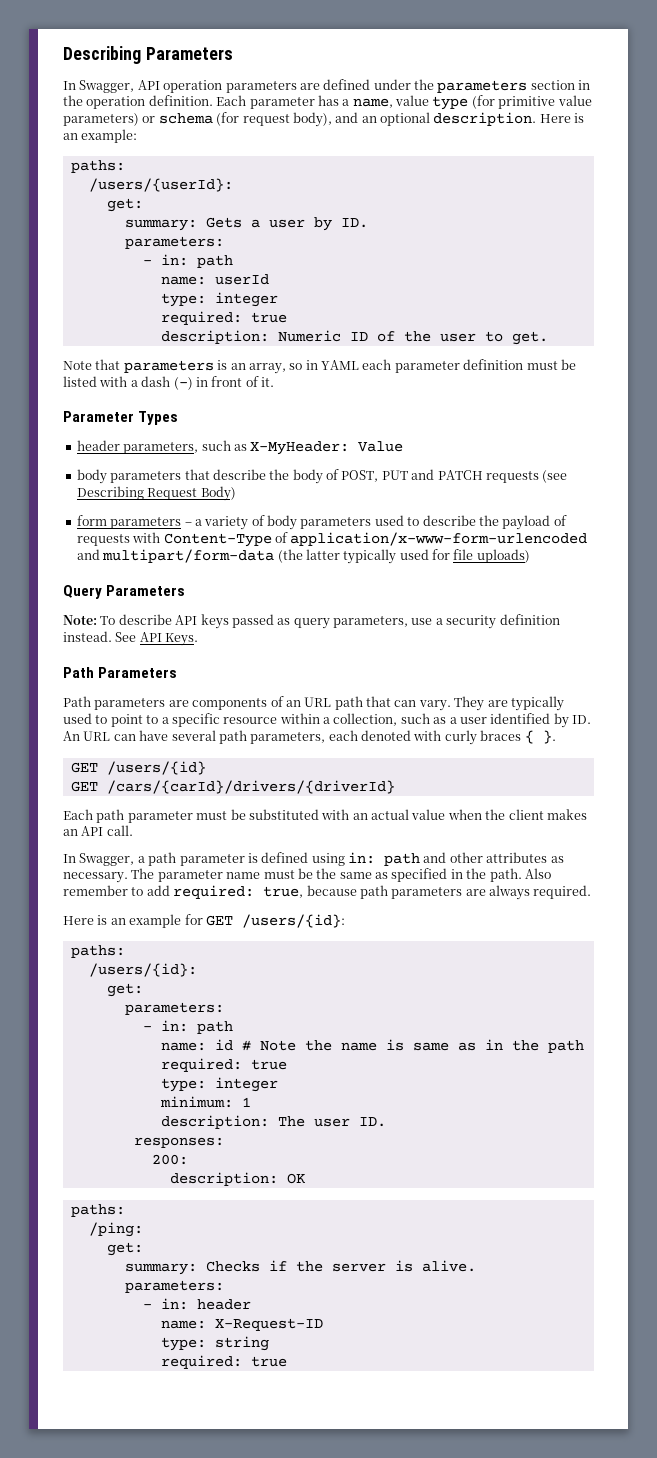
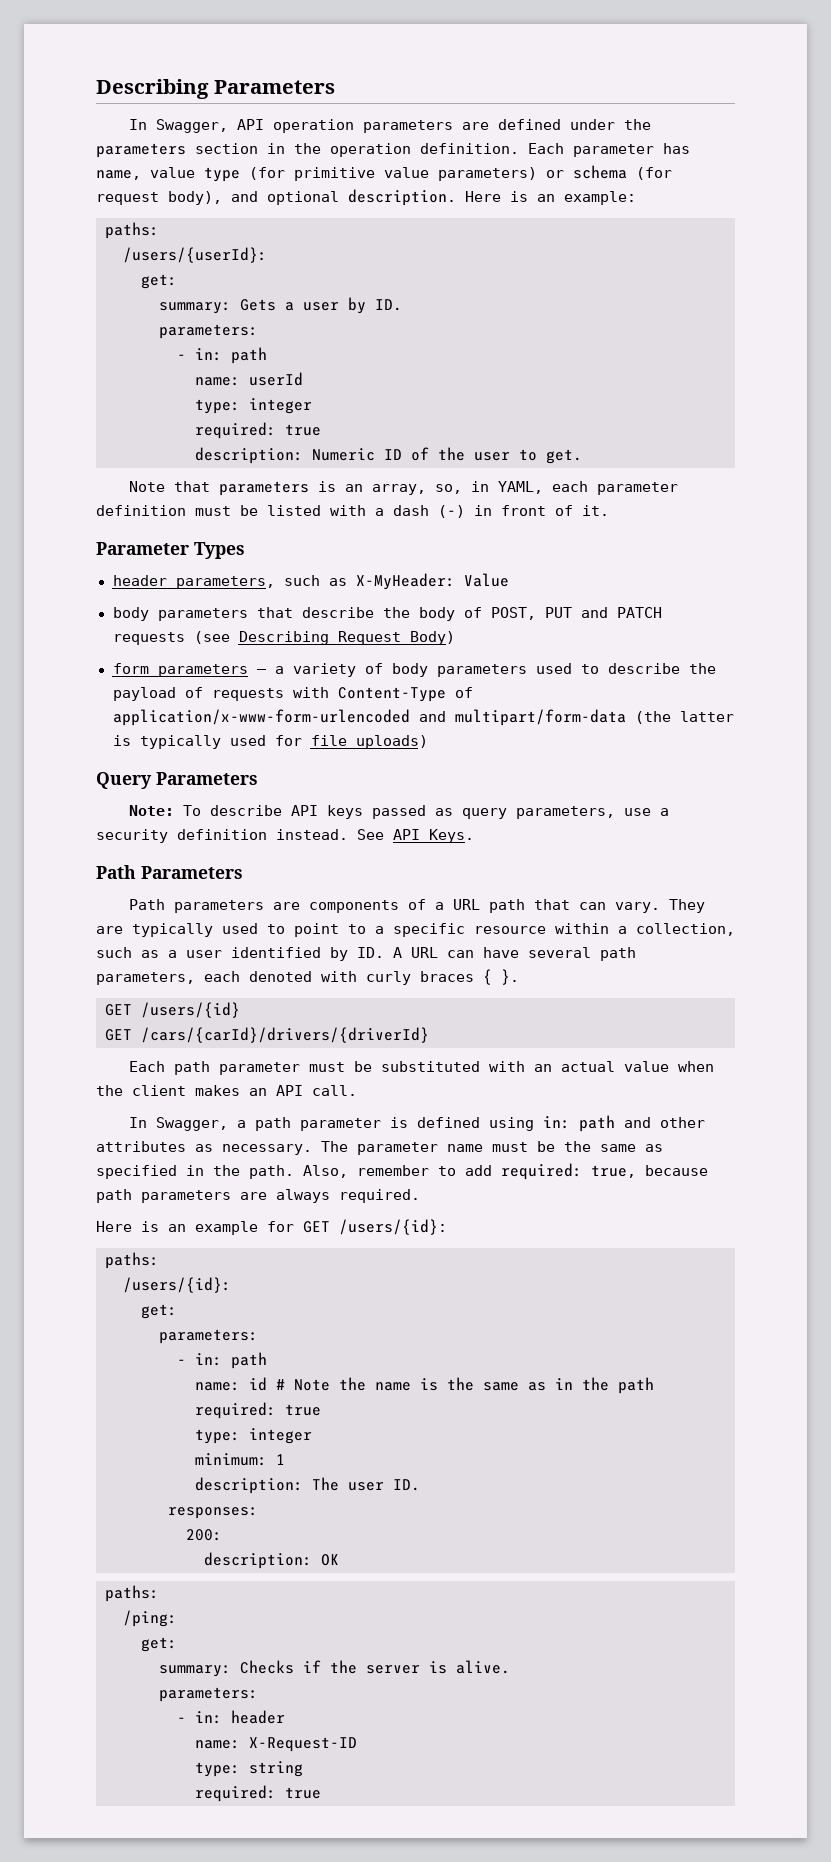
[342,99,350,106] a -> (690, 148) none
[361,116,377,123] an -> (258, 196) none
[289,360,359,370] so in YAML -> [435,481,544,494] so, in YAML,
(340, 554) none -> [112,735,131,746] is
[285,700,301,707] an -> [435,902,445,910] a
[63,731,80,741] An -> [393,947,402,958] A
[524,868,551,879] Also -> [303,1165,348,1178] Also,
(404, 1045) none -> [447,1377,474,1391] the

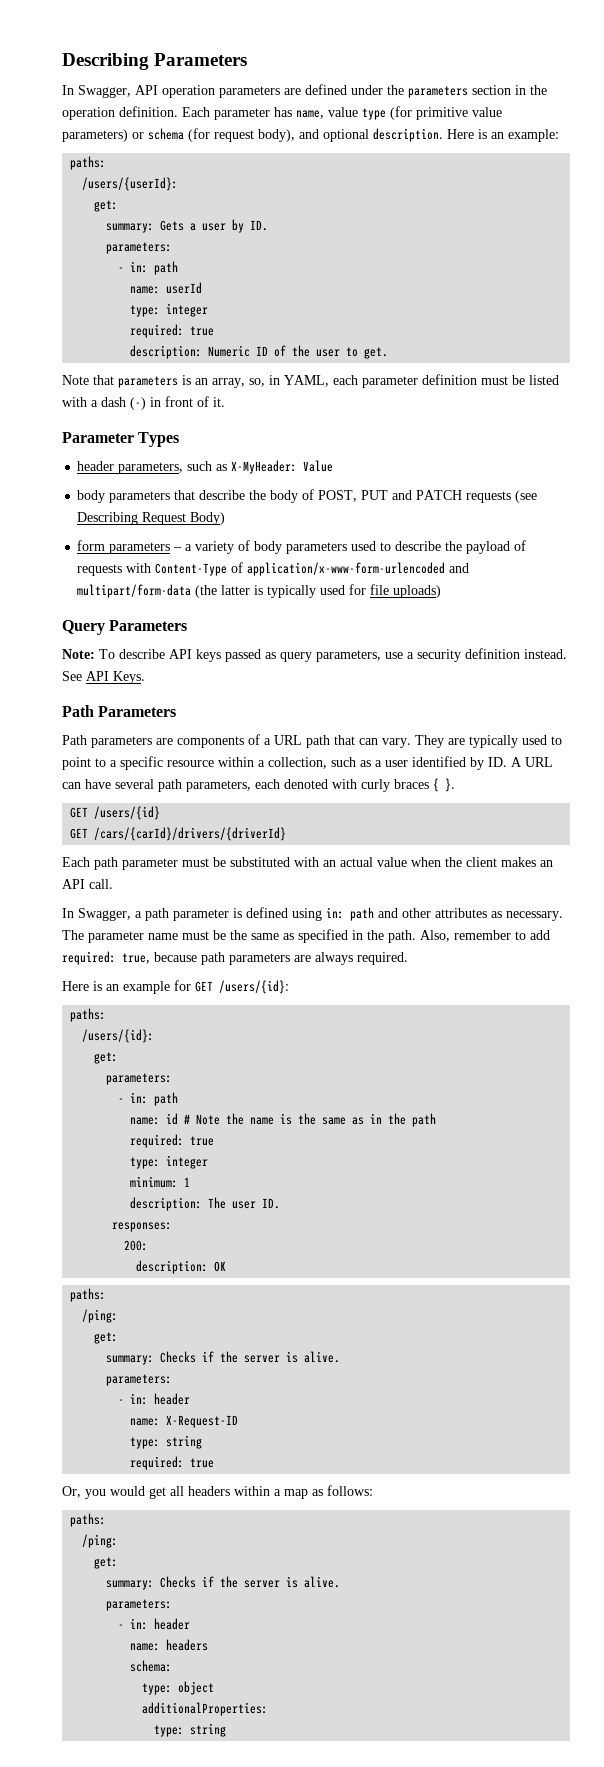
(321, 1793) none -> [62,1485,373,1499] [70,1513,107,1527] [82,1534,119,1548] [94,1557,119,1569] [106,1576,341,1590] [106,1599,173,1611] [118,1618,191,1630] [130,1639,209,1651] [130,1660,173,1672] [142,1681,215,1695] [142,1702,269,1716] [154,1723,227,1737] // Or, you would get all headers within a map as follows: // paths: // /ping: // get: // summary: Checks if the server is alive. // parameters: // - in: header // name: headers // schema: // type: object // additionalProperties: // type: string

